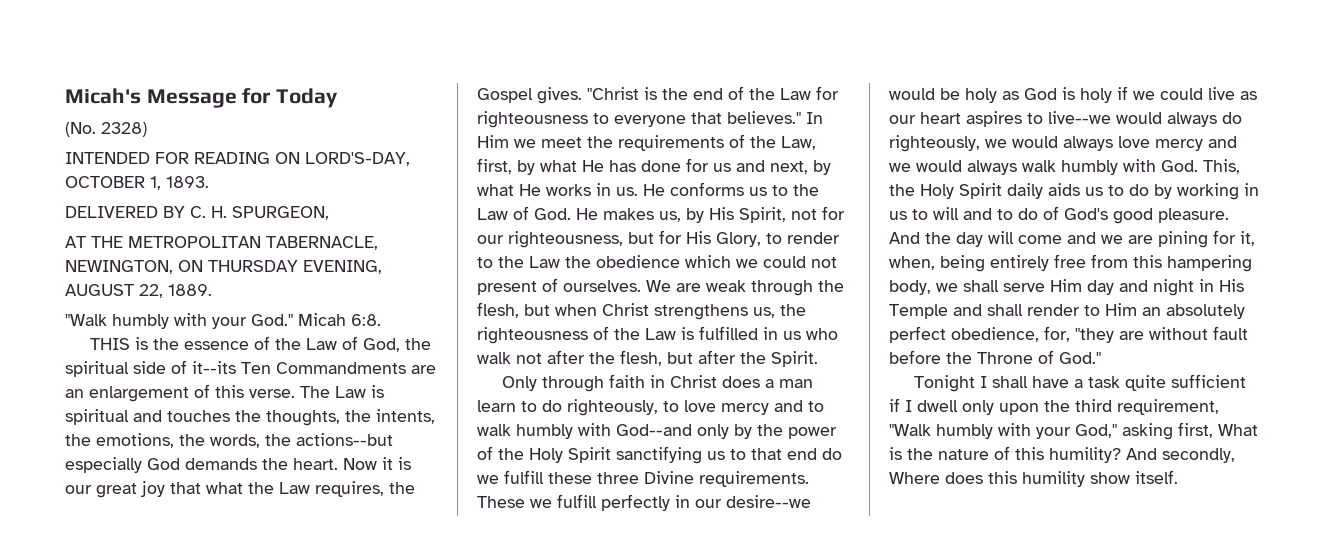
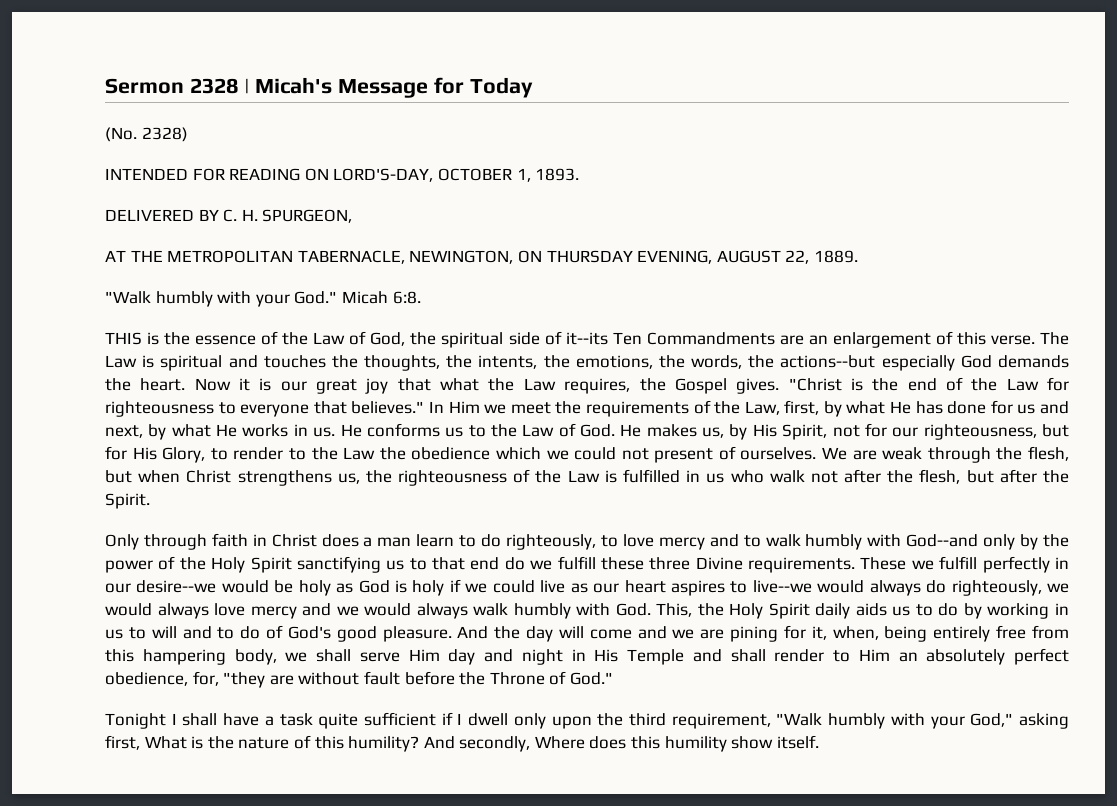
(65, 96) none -> [105,78,250,94] Sermon 2328 |

